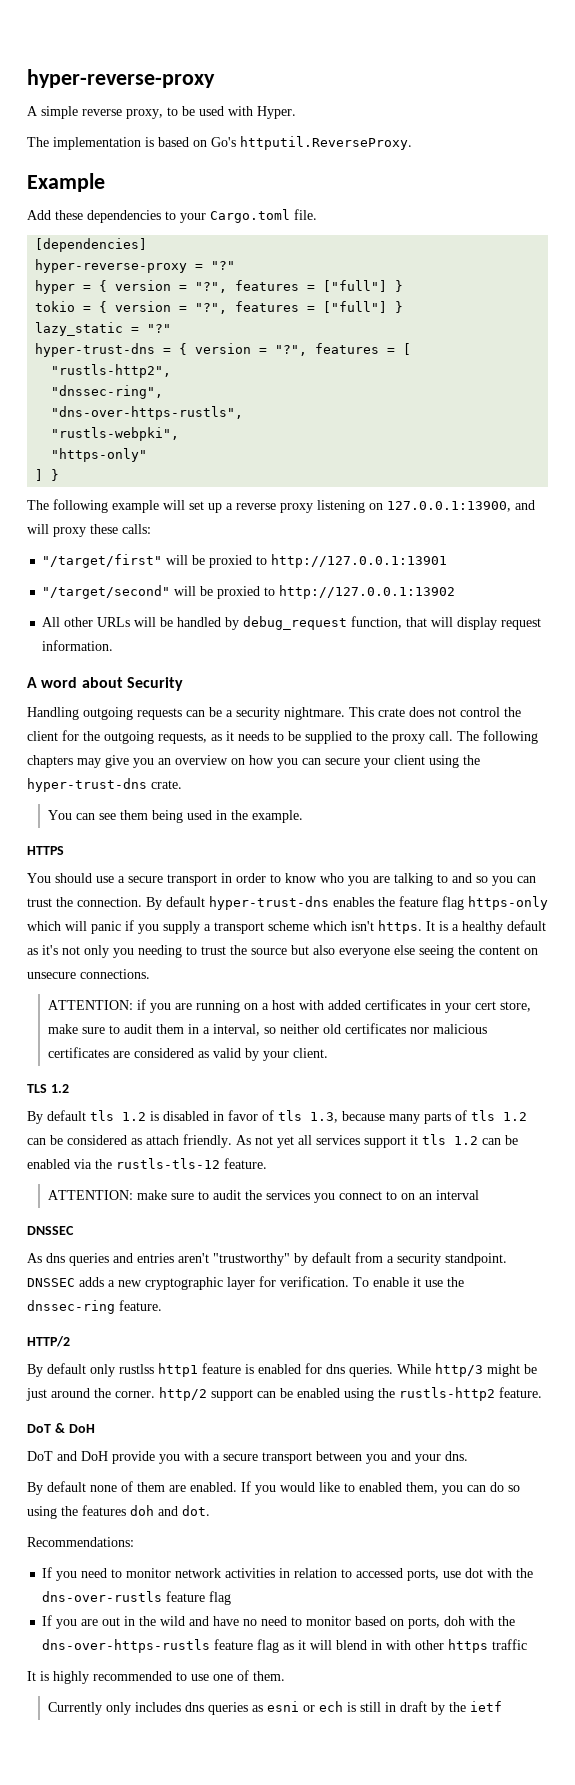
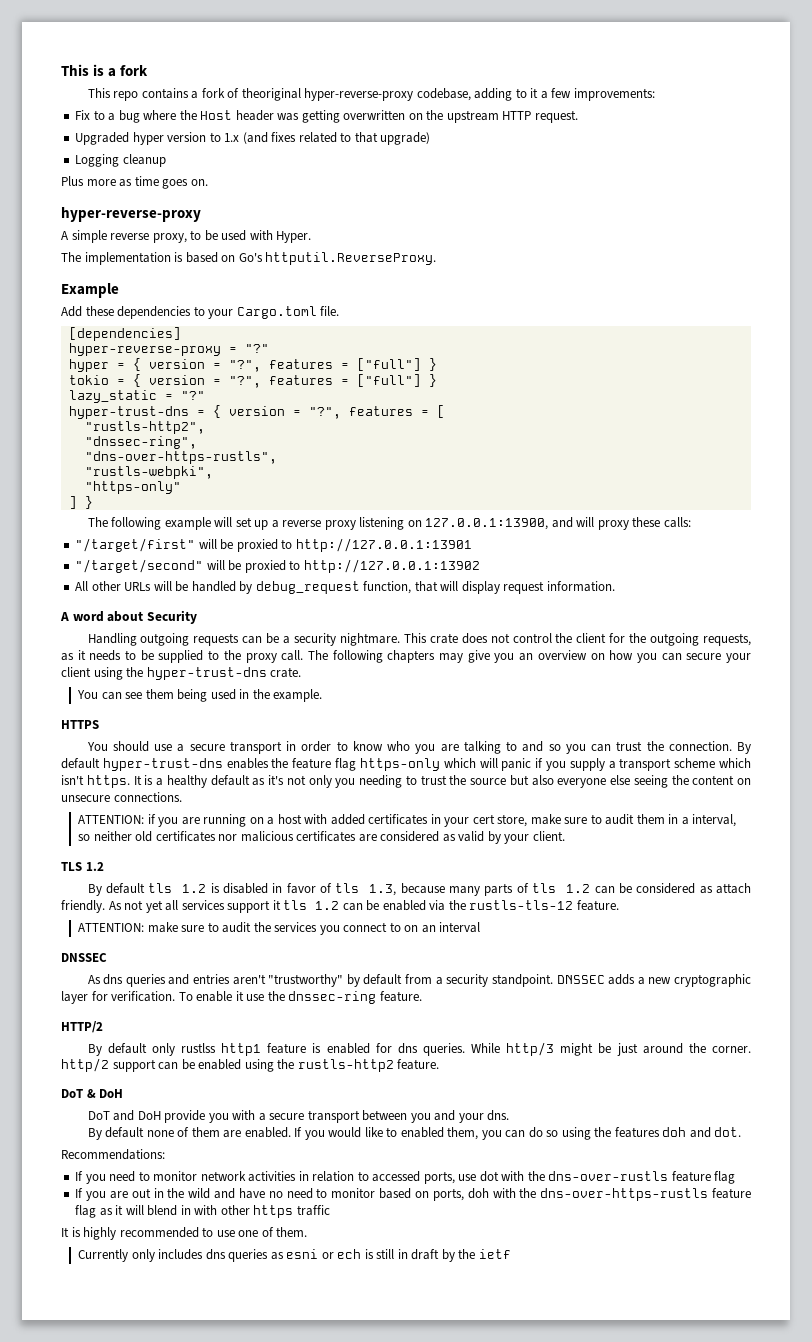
(27, 78) none -> [61,64,149,77] [87,88,655,101] [75,110,578,123] [75,132,431,145] [75,154,166,167] [61,176,208,189] This is a fork // This repo contains a fork of theoriginal hyper-reverse-proxy codebase, adding to it a few improvements: // Fix to a bug where the Host header was getting overwritten on the upstream HTTP request. // Upgraded hyper version to 1.x (and fixes related to that upgrade) // Logging cleanup // Plus more as time goes on. //

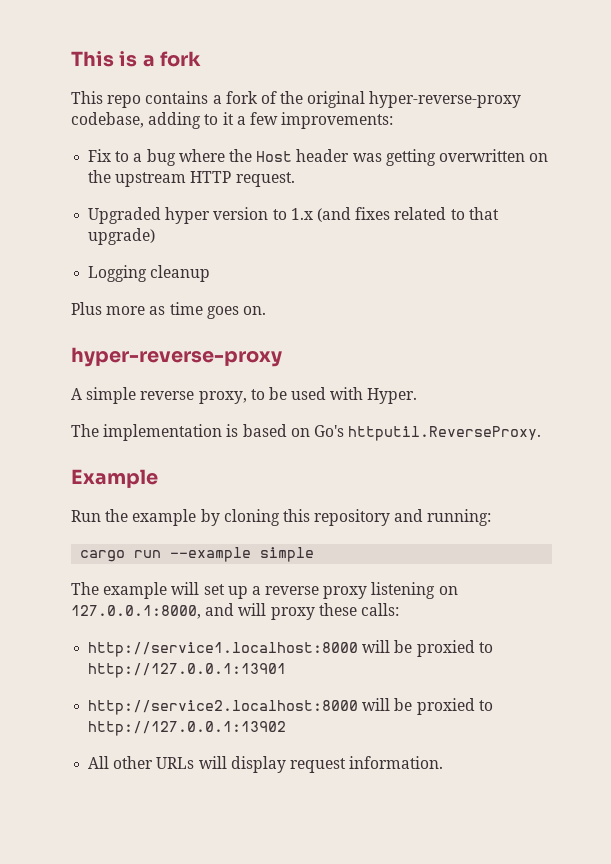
[241,88,301,101] theoriginal -> [280,91,366,108] the original
[61,306,340,319] [68,327,181,341] [68,343,269,356] [68,358,437,372] [68,374,437,388] [68,390,205,403] [68,405,445,419] [84,421,205,434] [84,436,197,449] [84,451,277,464] [84,466,213,479] [84,481,181,494] [68,496,93,509] [87,517,162,530] Add these dependencies to your Cargo.toml file. // [dependencies] // hyper-reverse-proxy = "?" // hyper = { version = "?", features = ["full"] } // tokio = { version = "?", features = ["full"] } // lazy_static = "?" // hyper-trust-dns = { version = "?", features = [ // "rustls-http2", // "dnssec-ring", // "dns-over-https-rustls", // "rustls-webpki", // "https-only" // ] } // The following -> [71,509,492,526] [80,547,315,562] [71,582,99,595] Run the example by cloning this repository and running: // cargo run --example simple // The
[425,518,549,530] 127.0.0.1:13900, -> [71,605,201,619] 127.0.0.1:8000,
[75,538,196,552] "/target/first" -> [88,642,359,657] http://service1.localhost:8000
[75,559,204,573] "/target/second" -> [88,700,359,715] http://service2.localhost:8000
[175,581,615,594] [60,610,197,624] [87,633,752,646] [61,650,751,663] [61,667,302,680] [77,689,323,702] [61,720,99,729] [86,741,751,754] [61,758,751,771] [61,775,751,788] [61,792,182,802] [78,814,737,827] [78,831,565,844] [61,862,104,871] [87,883,752,896] [61,900,619,913] [78,922,481,935] [61,953,107,962] [87,974,752,987] [61,991,422,1004] [61,1021,103,1033] [87,1042,751,1056] [61,1058,440,1072] [61,1089,124,1098] [87,1110,510,1123] [87,1127,742,1140] [61,1149,165,1160] [75,1171,736,1184] [75,1188,751,1201] [75,1205,330,1218] [61,1227,308,1240] [78,1249,511,1262] be handled by debug_request function, that will display request information. // A word about Security // Handling outgoing requests can be a security nightmare. This crate does not control the client for the outgoing requests, as it needs to be supplied to the proxy call. The following chapters may give you an overview on how you can secure your client using the hyper-trust-dns crate. // You can see them being used in the example. // HTTPS // You should use a secure transport in order to know who you are talking to and so you can trust the connection. By default hyper-trust-dns enables the feature flag https-only which will panic if you supply a transport scheme which isn't https. It is a healthy default as it's not only you needing to trust the source but also everyone else seeing the content on unsecure connections. // ATTENTION: if you are running on a host with added certificates in your cert store, make sure to audit them in a interval, so neither old certificates nor malicious certificates are considered as valid by your client. // TLS 1.2 // By default tls 1.2 is disabled in favor of tls 1.3, because many parts of tls 1.2 can be considered as attach friendly. As not yet all services support it tls 1.2 can be enabled via the rustls-tls-12 feature. // ATTENTION: make sure to audit the services you connect to on an interval // DNSSEC // As dns queries and entries aren't "trustworthy" by default from a security standpoint. DNSSEC adds a new cryptographic layer for verification. To enable it use the dnssec-ring feature. // HTTP/2 // By default only rustlss http1 feature is enabled for dns queries. While http/3 might be just around the corner. http/2 support can be enabled using the rustls-http2 feature. // DoT & DoH // DoT and DoH provide you with a secure transport between you and your dns. // By default none of them are enabled. If you would like to enabled them, you can do so using the features doh and dot. // Recommendations: // If you need to monitor network activities in relation to accessed ports, use dot with the dns-over-rustls feature flag // If you are out in the wild and have no need to monitor based on ports, doh with the dns-over-https-rustls feature flag as it will blend in with other https traffic // It is highly recommended to use one of them. // Currently only includes dns queries as esni or ech is still in draft by the ietf -> [230,756,444,773] display request information.

